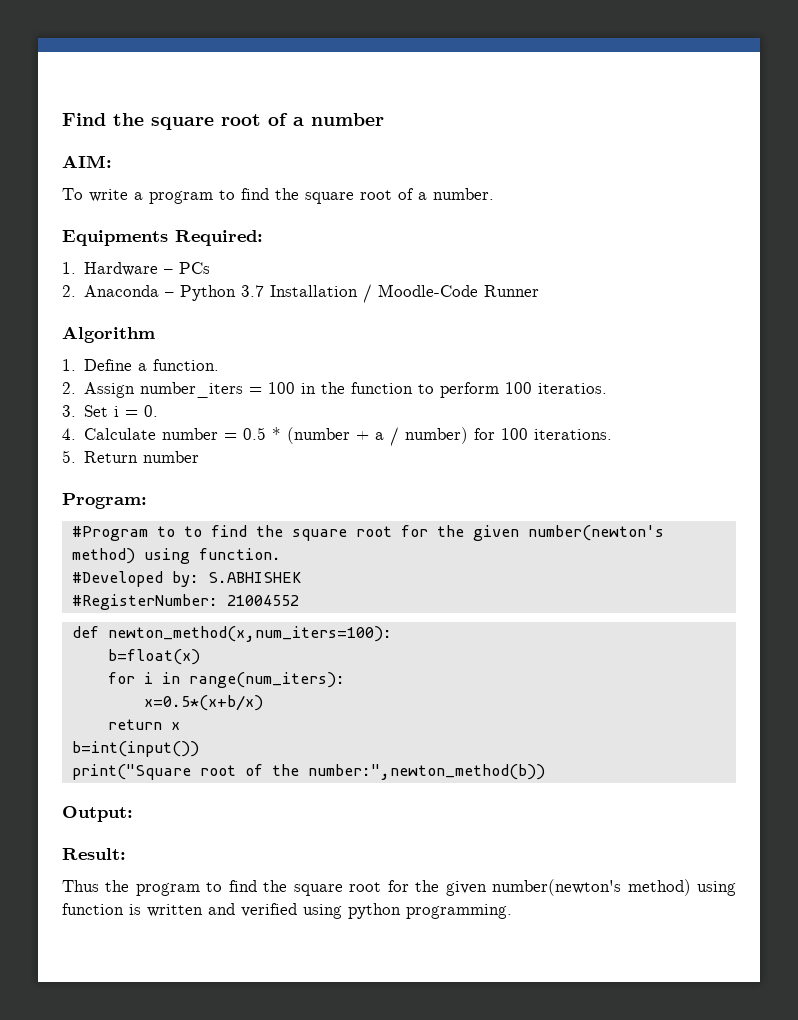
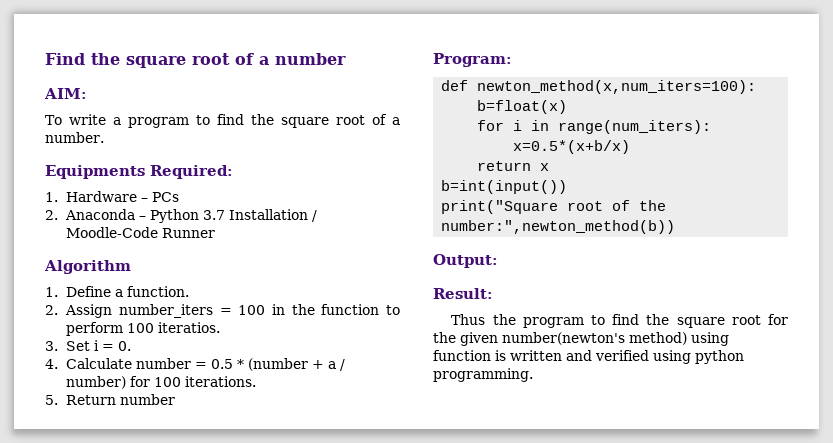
[71,525,664,541] [71,548,281,564] [71,571,302,587] [71,594,299,610] // #Program to to find the square root for the given number(newton's method) using function. // #Developed by: S.ABHISHEK // #RegisterNumber: 21004552 -> (512, 60) none

